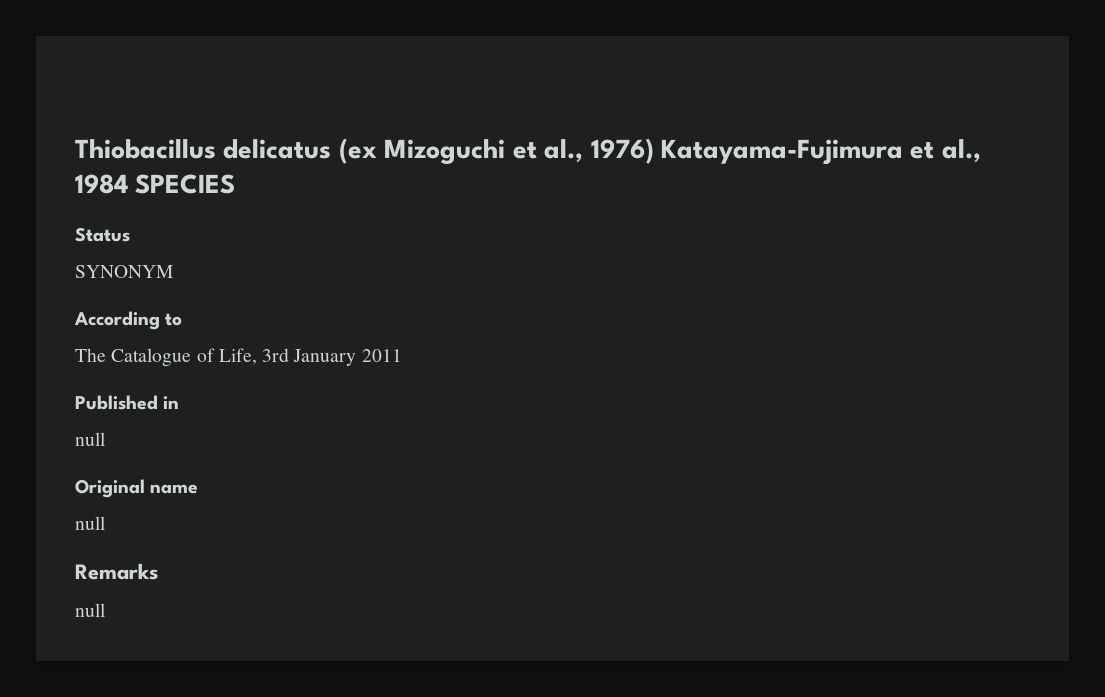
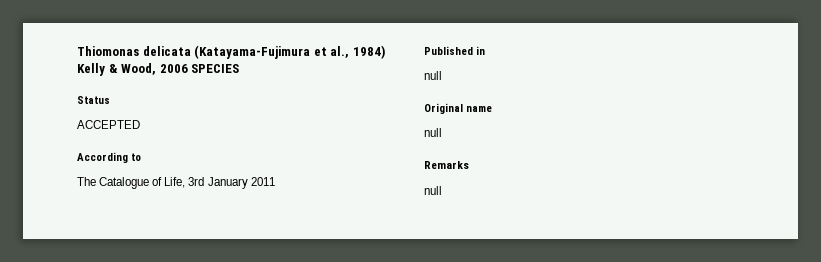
[75,138,981,165] [75,174,128,194] Thiobacillus delicatus (ex Mizoguchi et al., 1976) Katayama-Fujimura et al., 1984 -> [77,45,385,59] [77,63,188,76] Thiomonas delicata (Katayama-Fujimura et al., 1984) Kelly & Wood, 2006
[75,265,173,278] SYNONYM -> [77,120,140,129] ACCEPTED

